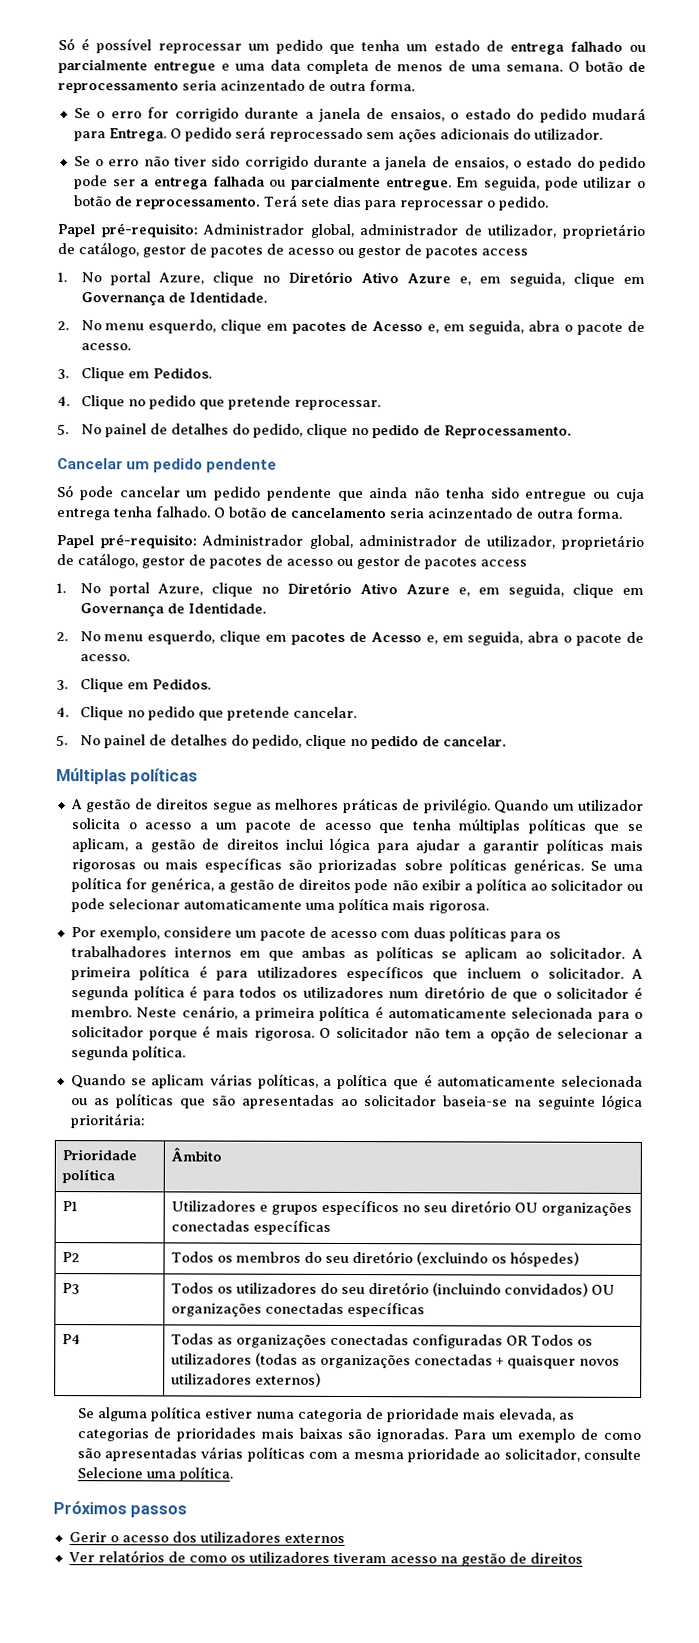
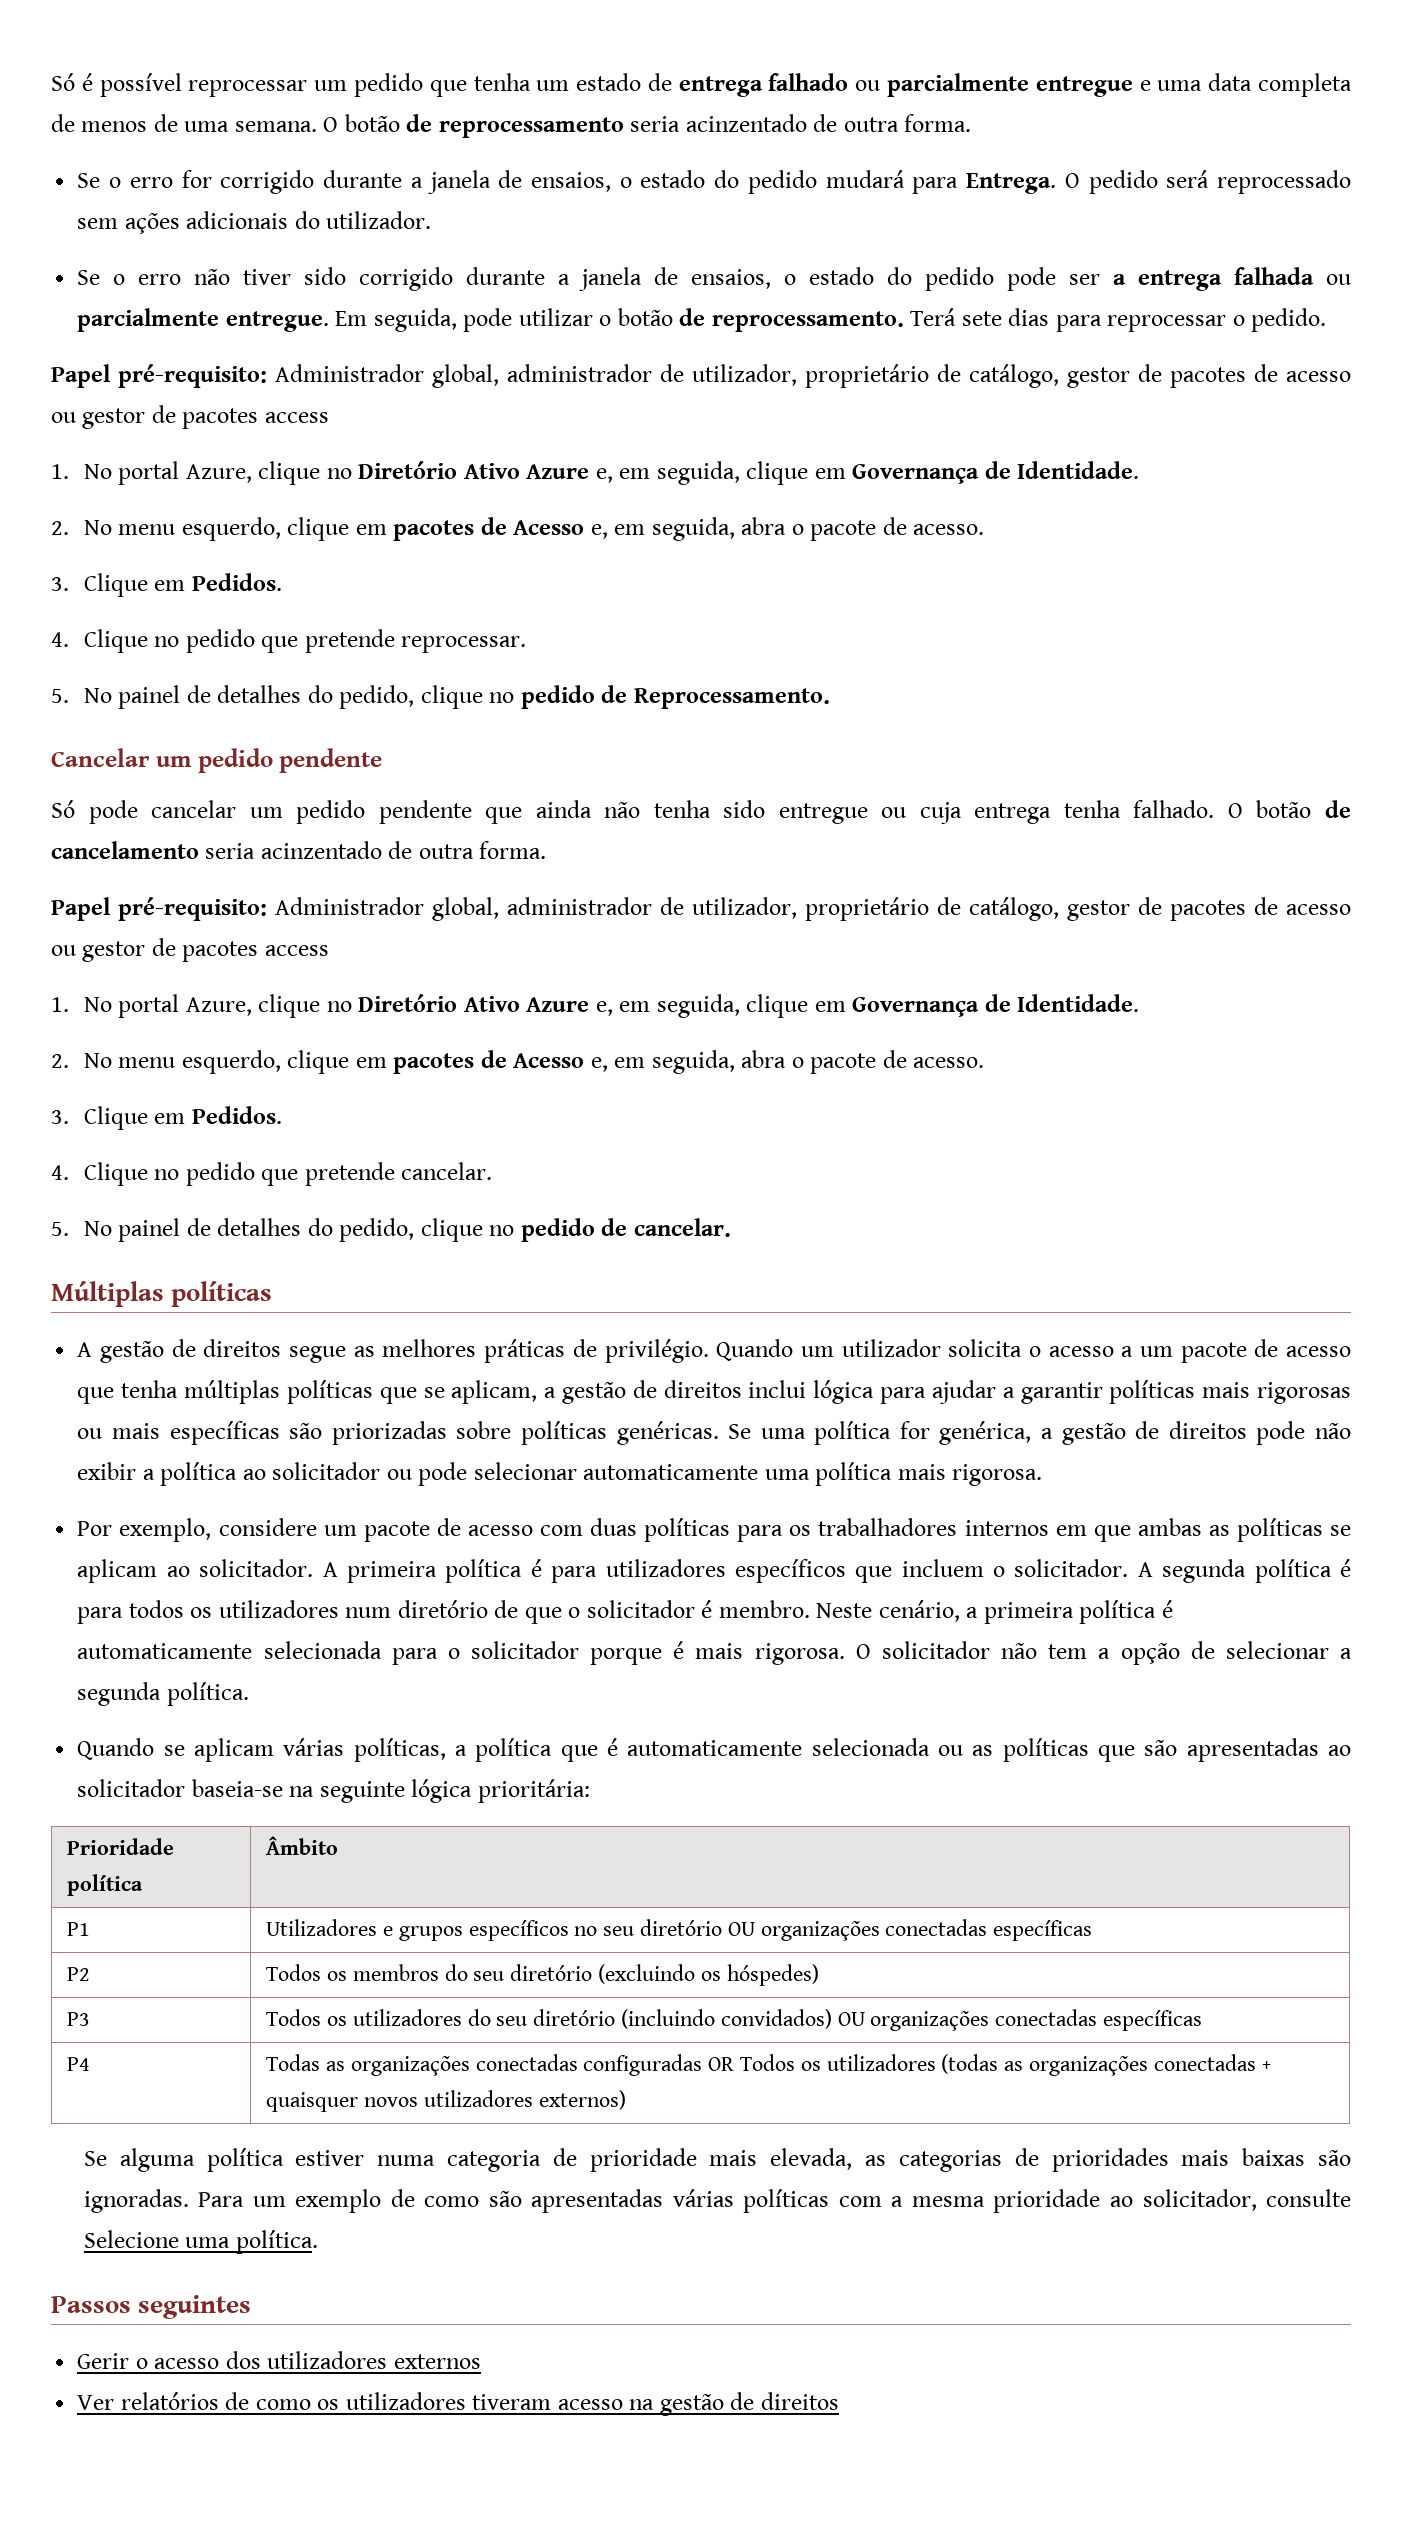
[53,1501,188,1518] Próximos passos -> [51,2295,252,2319] Passos seguintes

